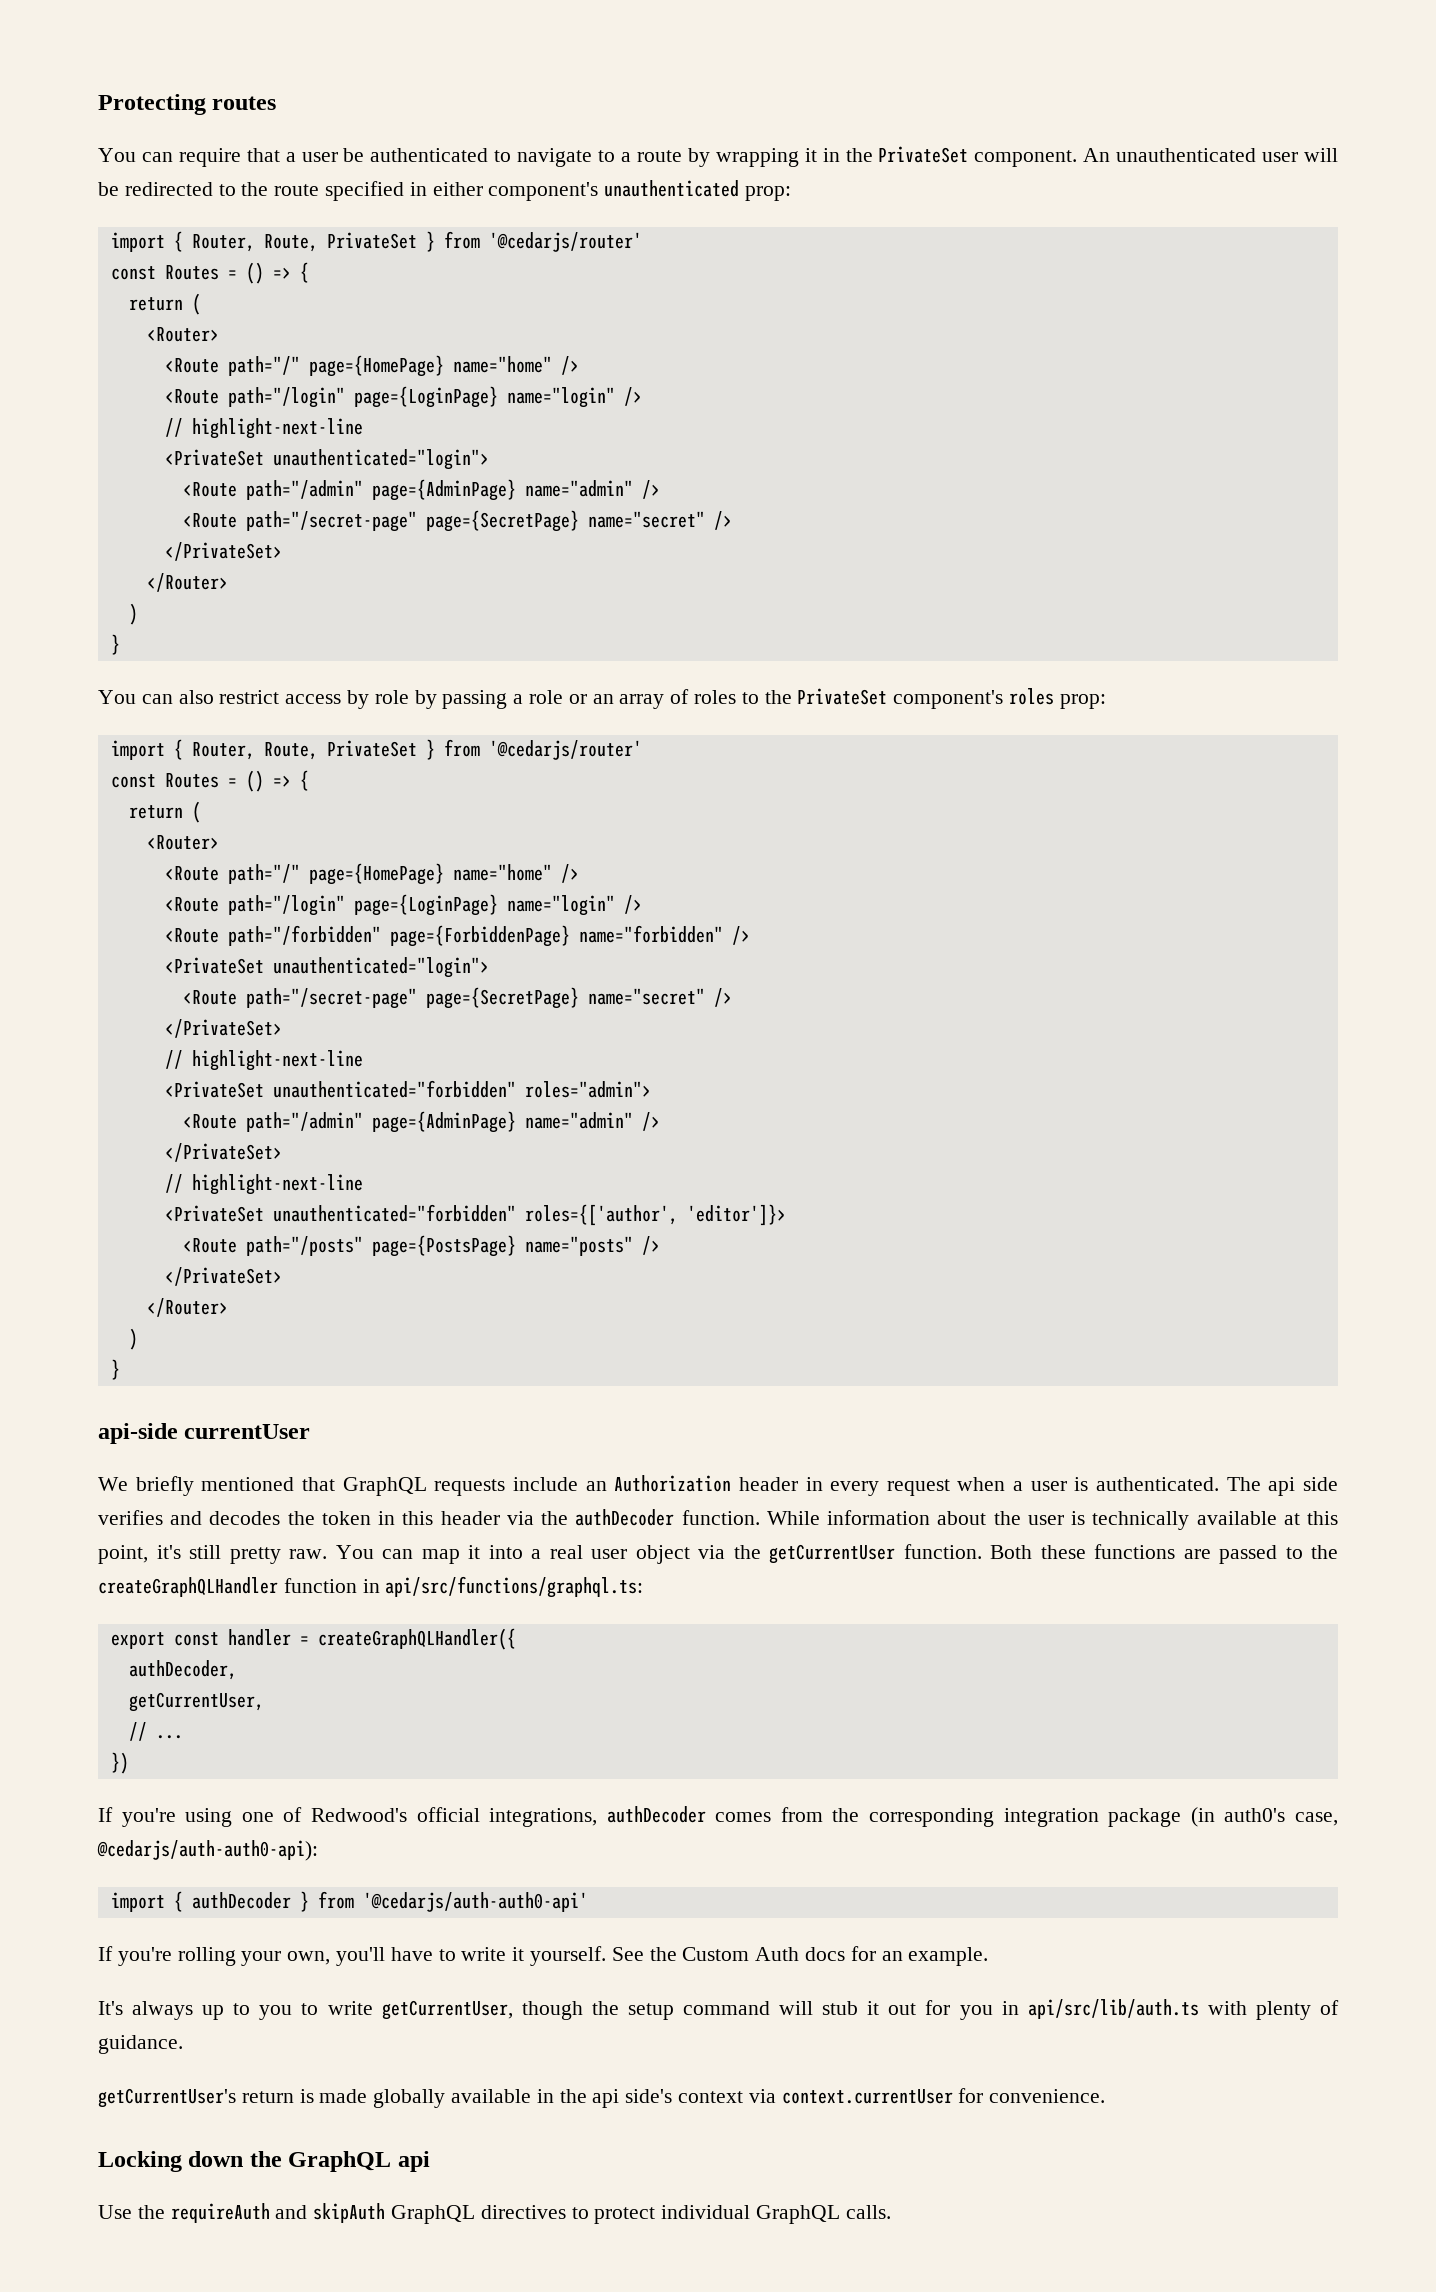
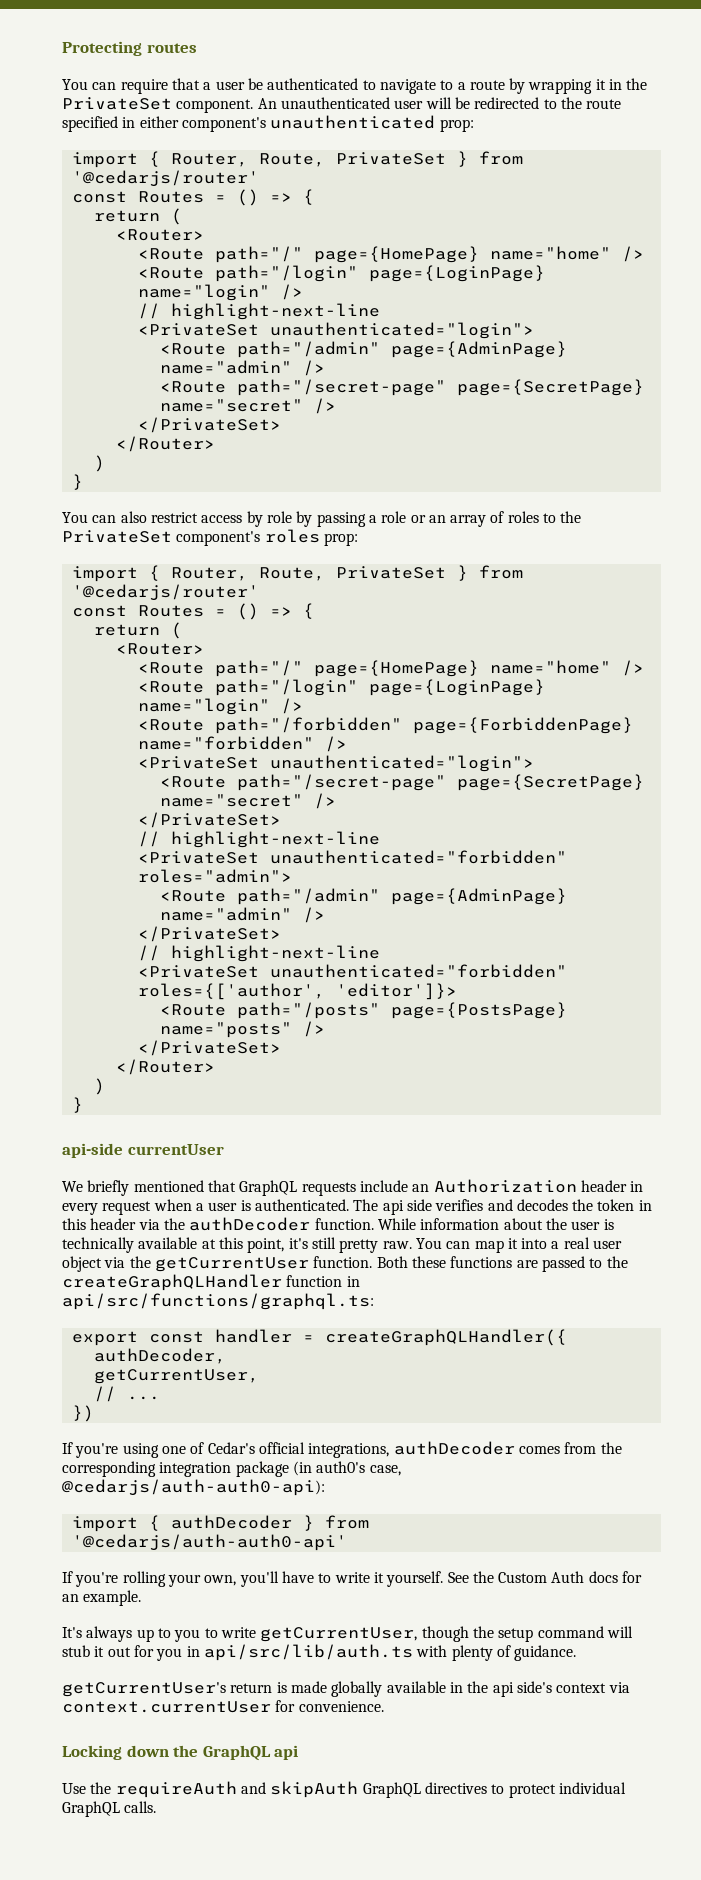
[310,1808,407,1822] Redwood's -> [207,1442,255,1454] Cedar's

